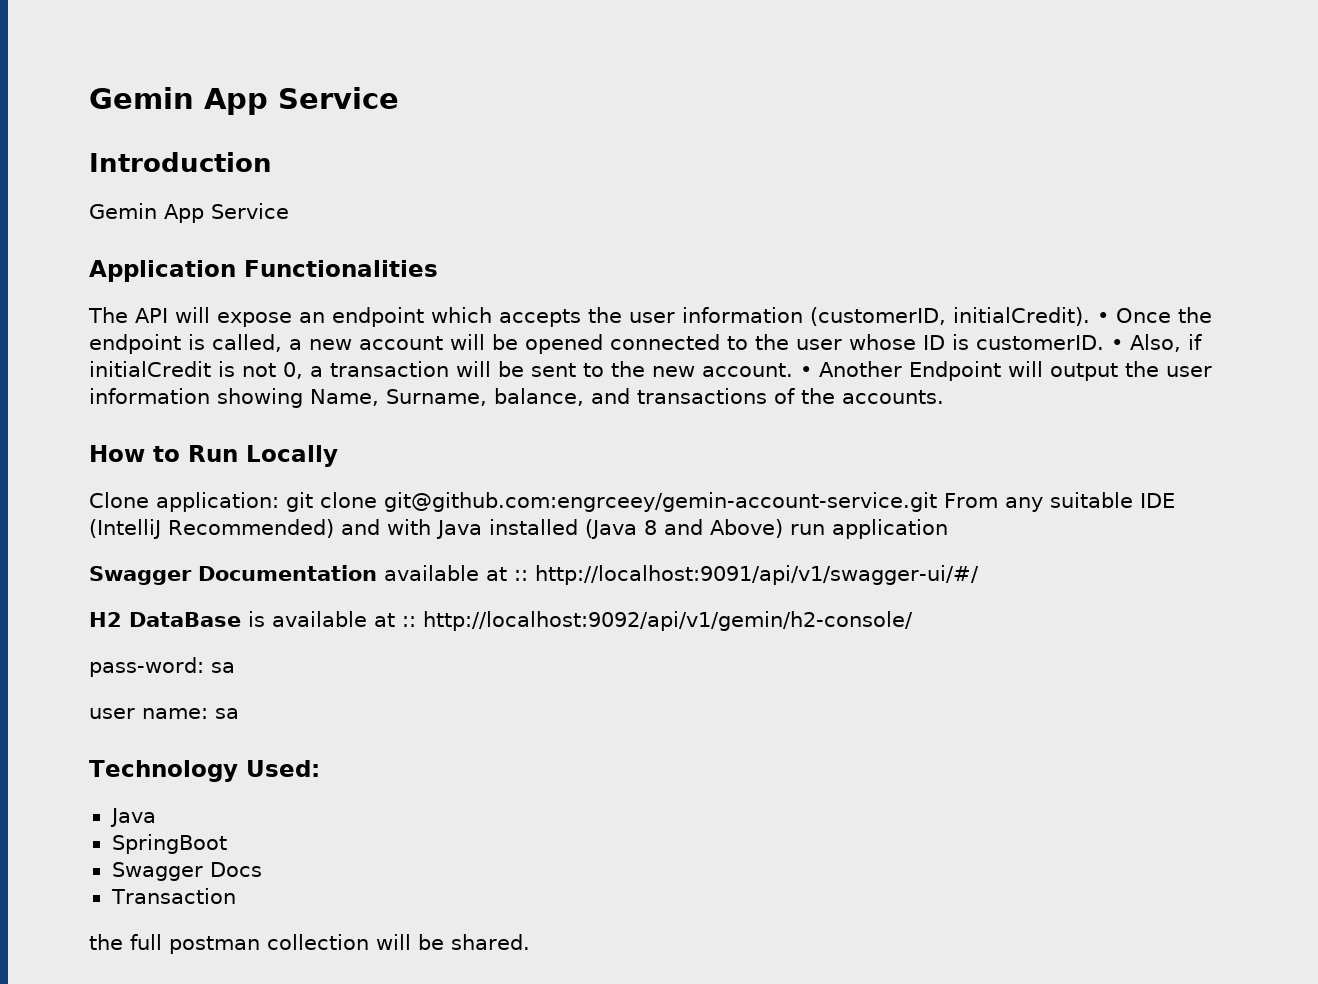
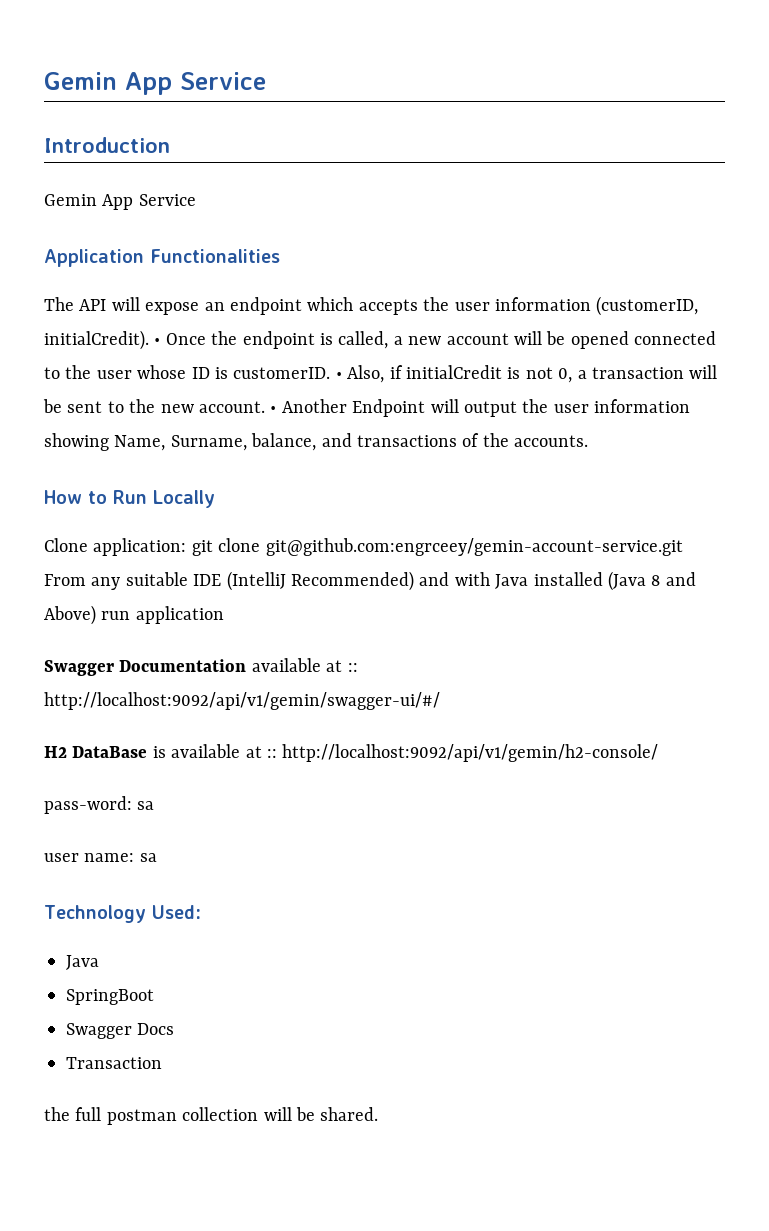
[535,565,979,585] http://localhost:9091/api/v1/swagger-ui/#/ -> [44,692,440,710] http://localhost:9092/api/v1/gemin/swagger-ui/#/

